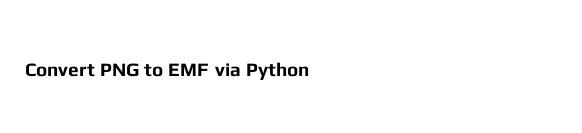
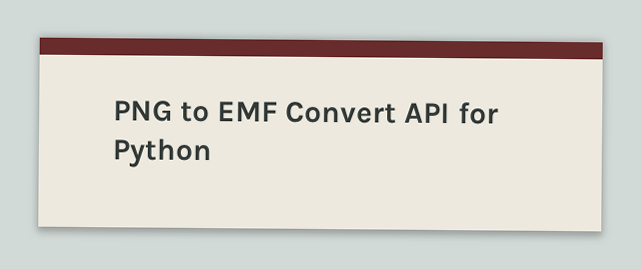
[25,63,95,77] Convert -> (113, 111) none
[214,63,241,77] via -> [285,101,499,125] Convert API for

